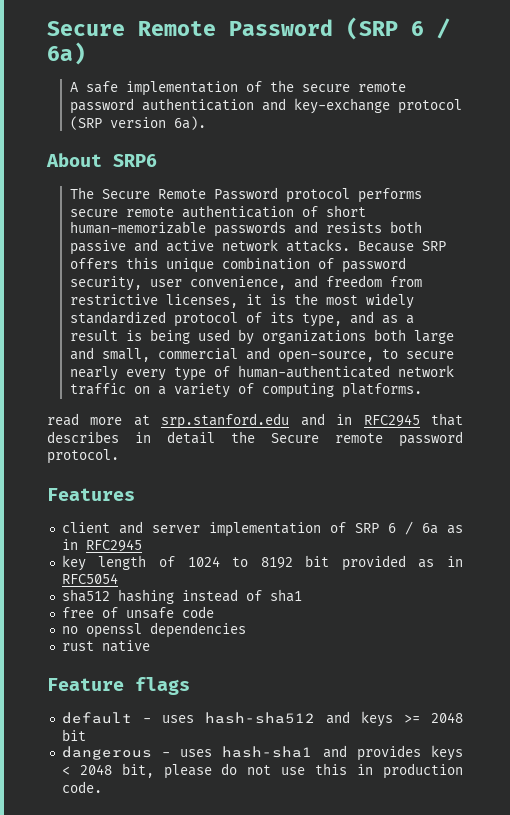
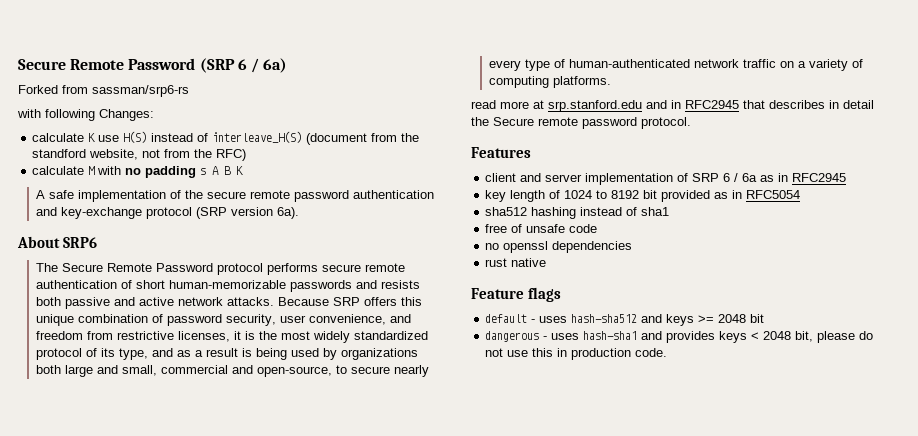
(86, 53) none -> [18,85,189,97] [17,109,154,121] [32,131,420,145] [32,149,247,161] [32,166,244,178] // Forked from sassman/srp6-rs // with following Changes: // calculate K use H(S) instead of interleave_H(S) (document from the standford website, not from the RFC) // calculate M with no padding s A B K

